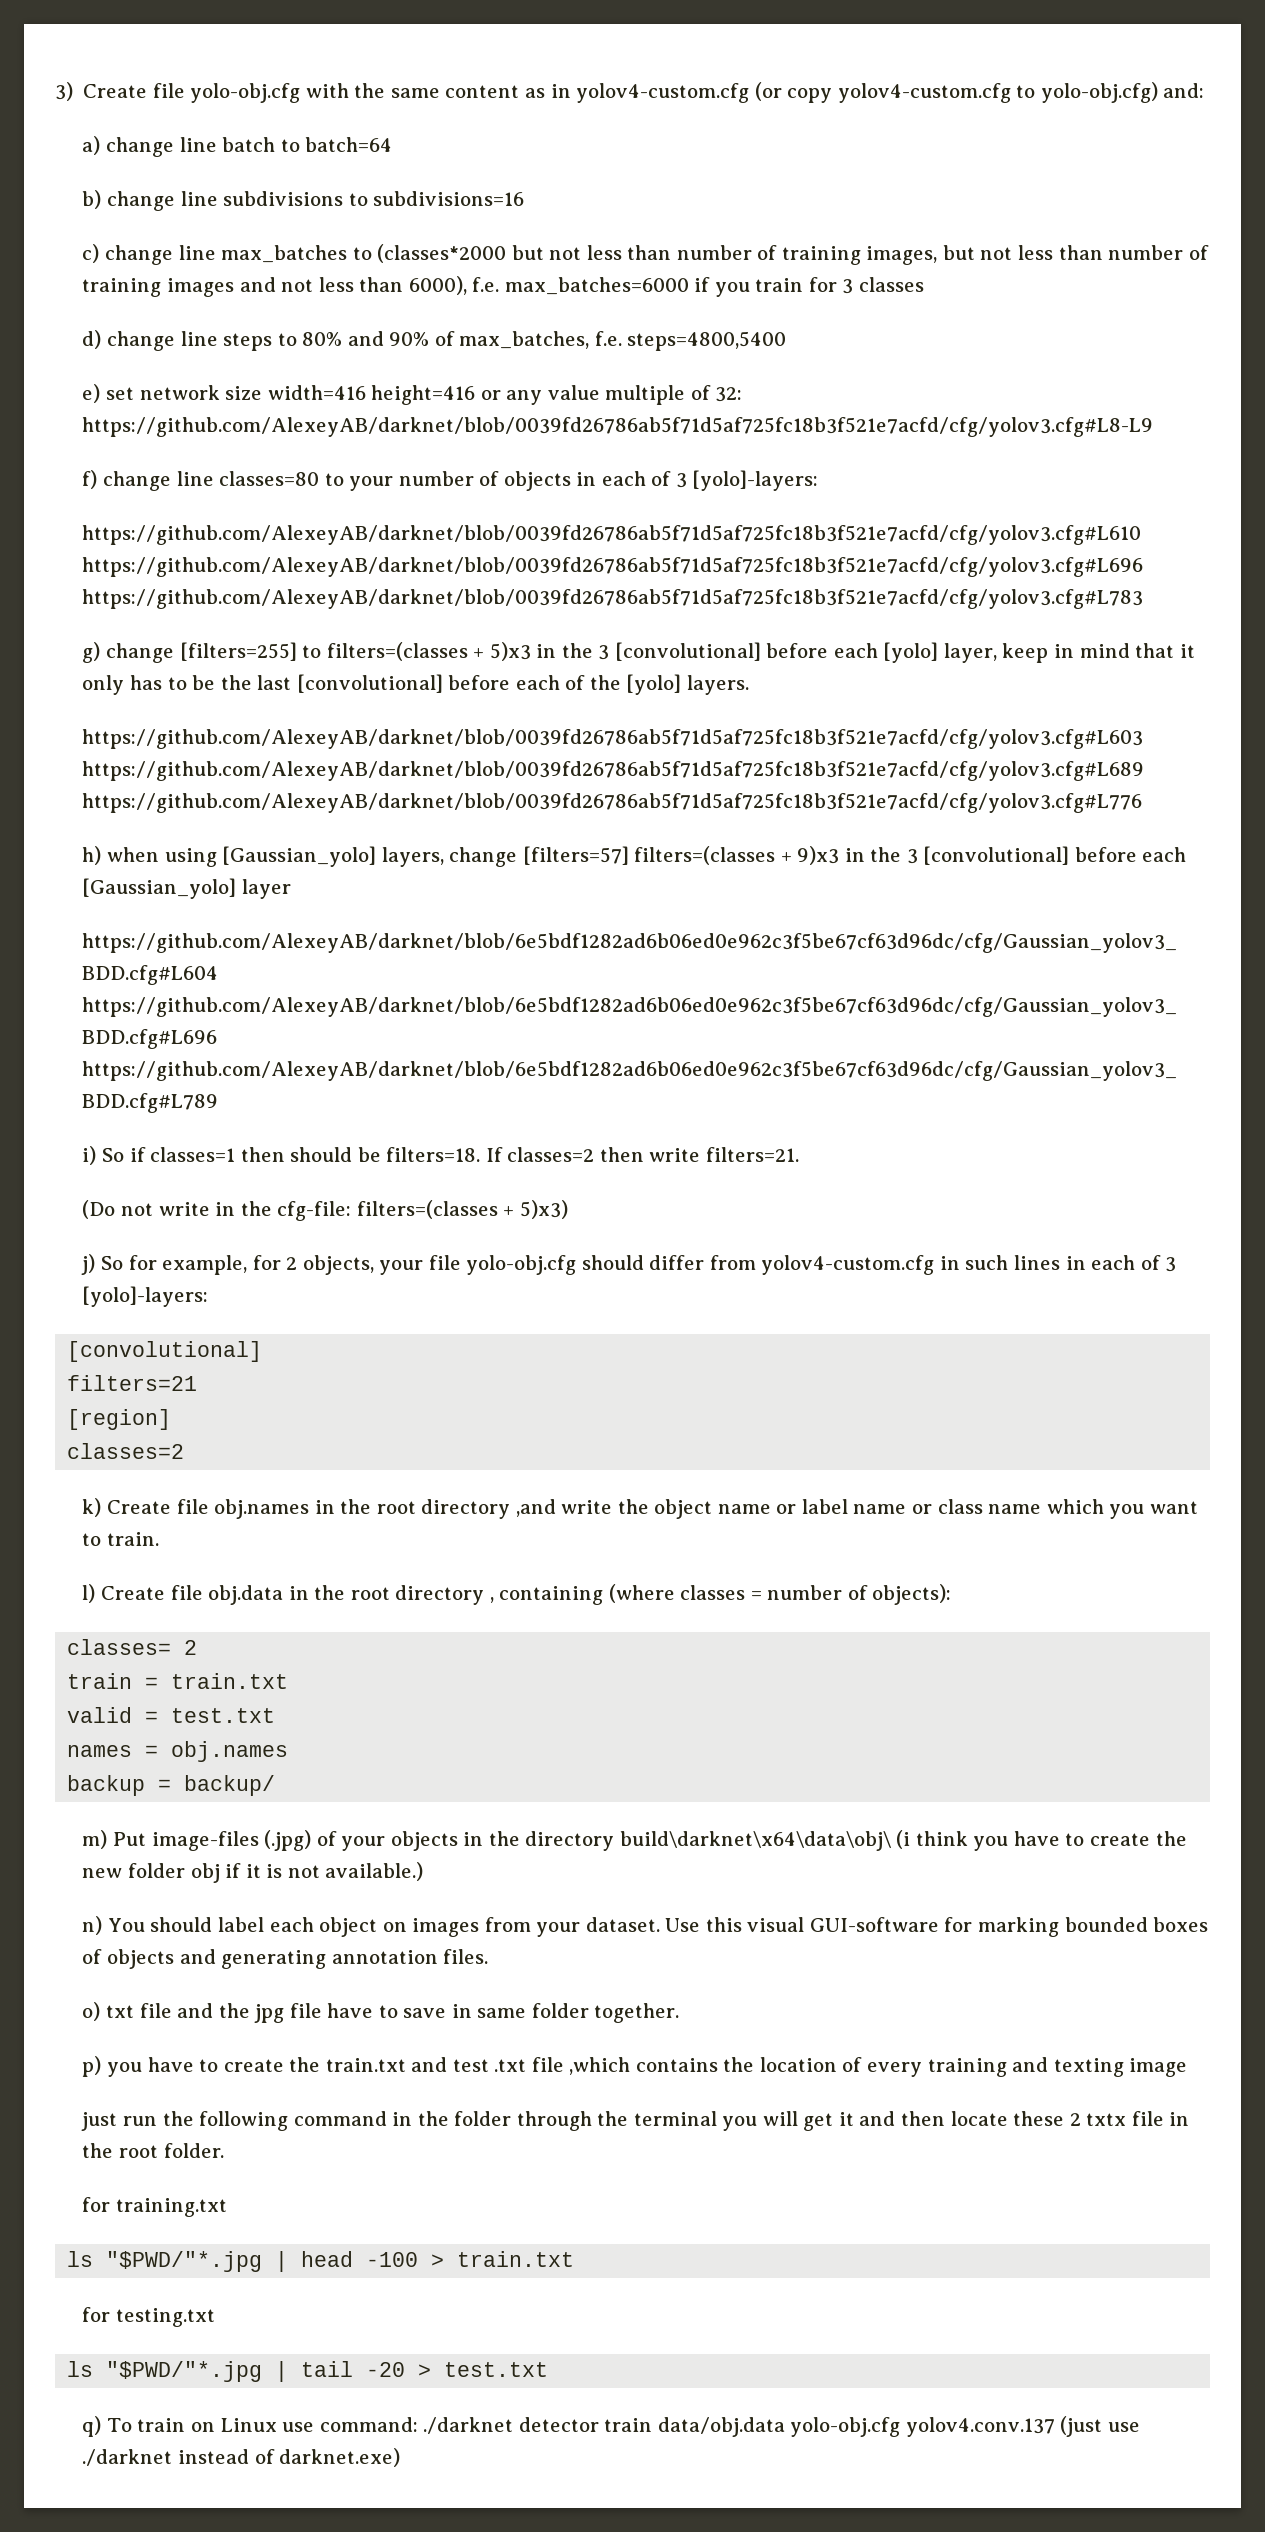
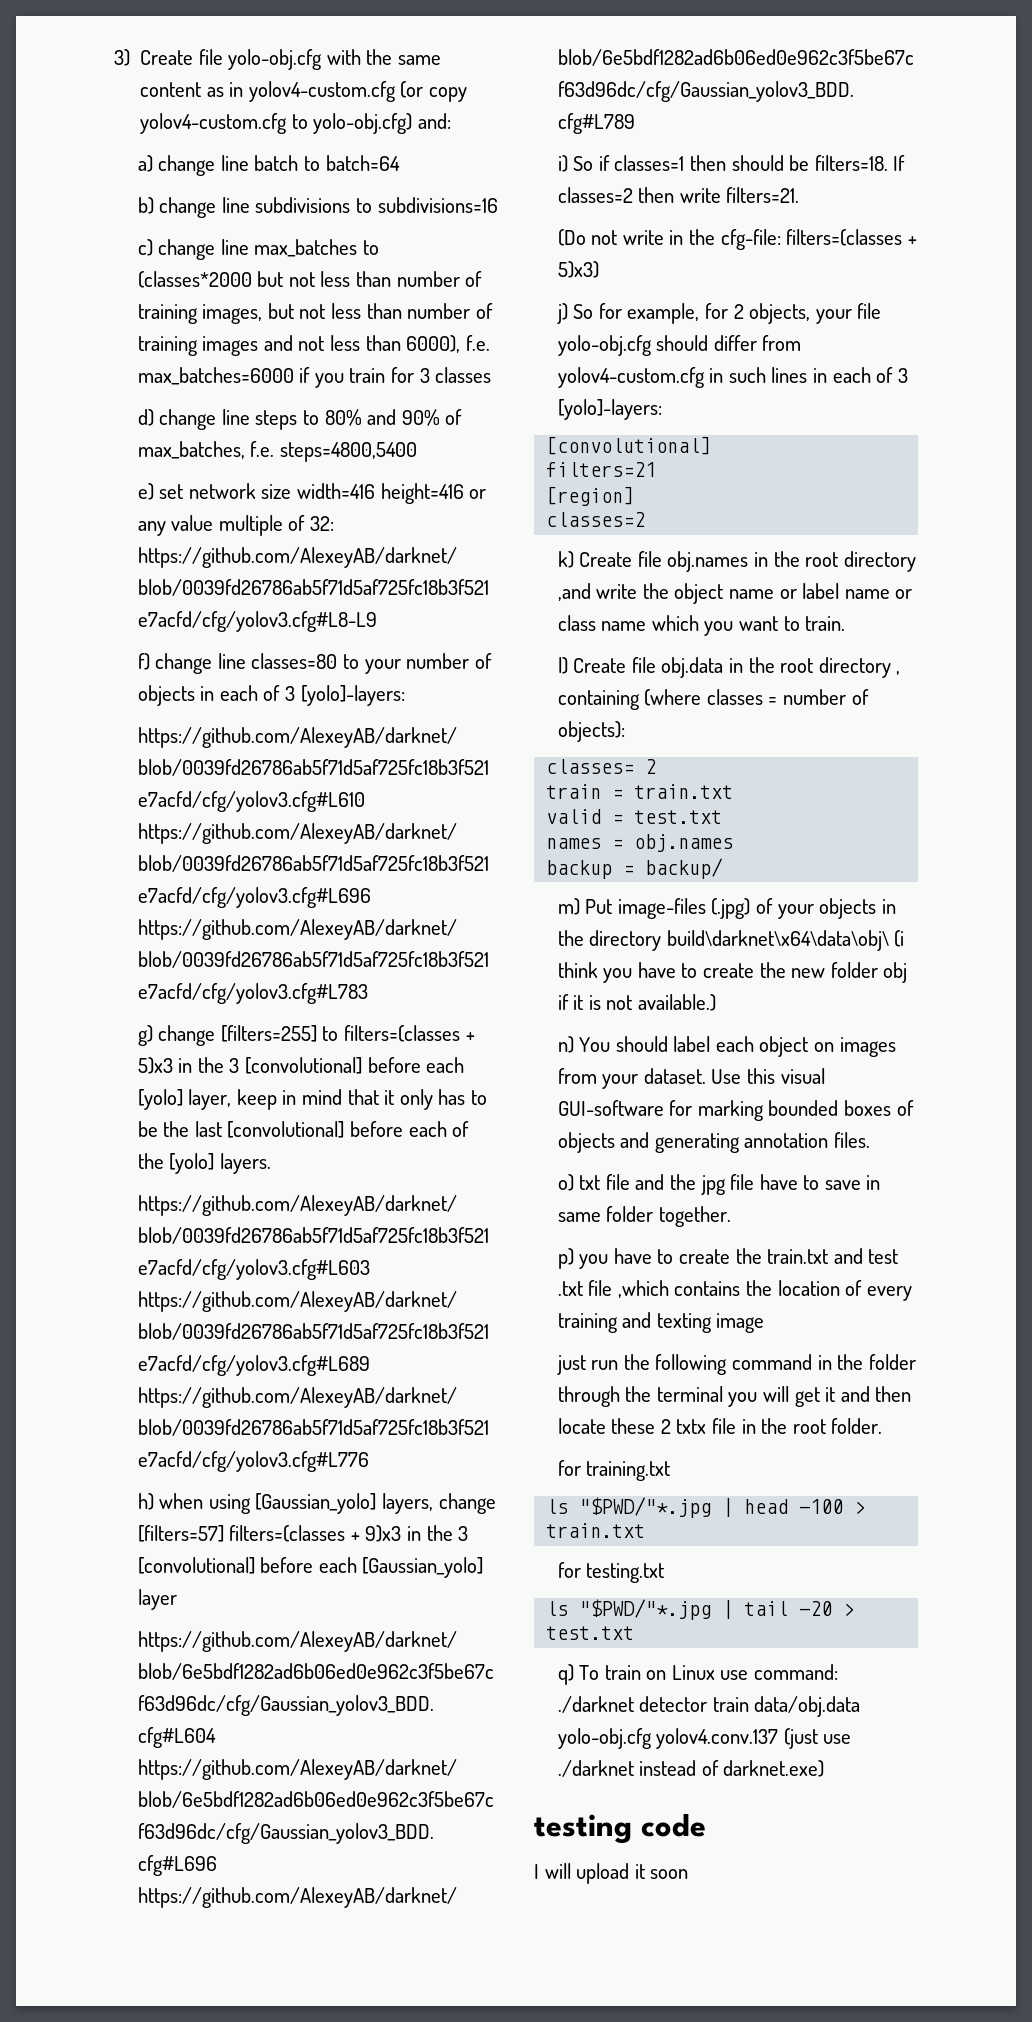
(401, 2457) none -> [534,1813,706,1844] [534,1863,689,1884] // testing code // I will upload it soon

